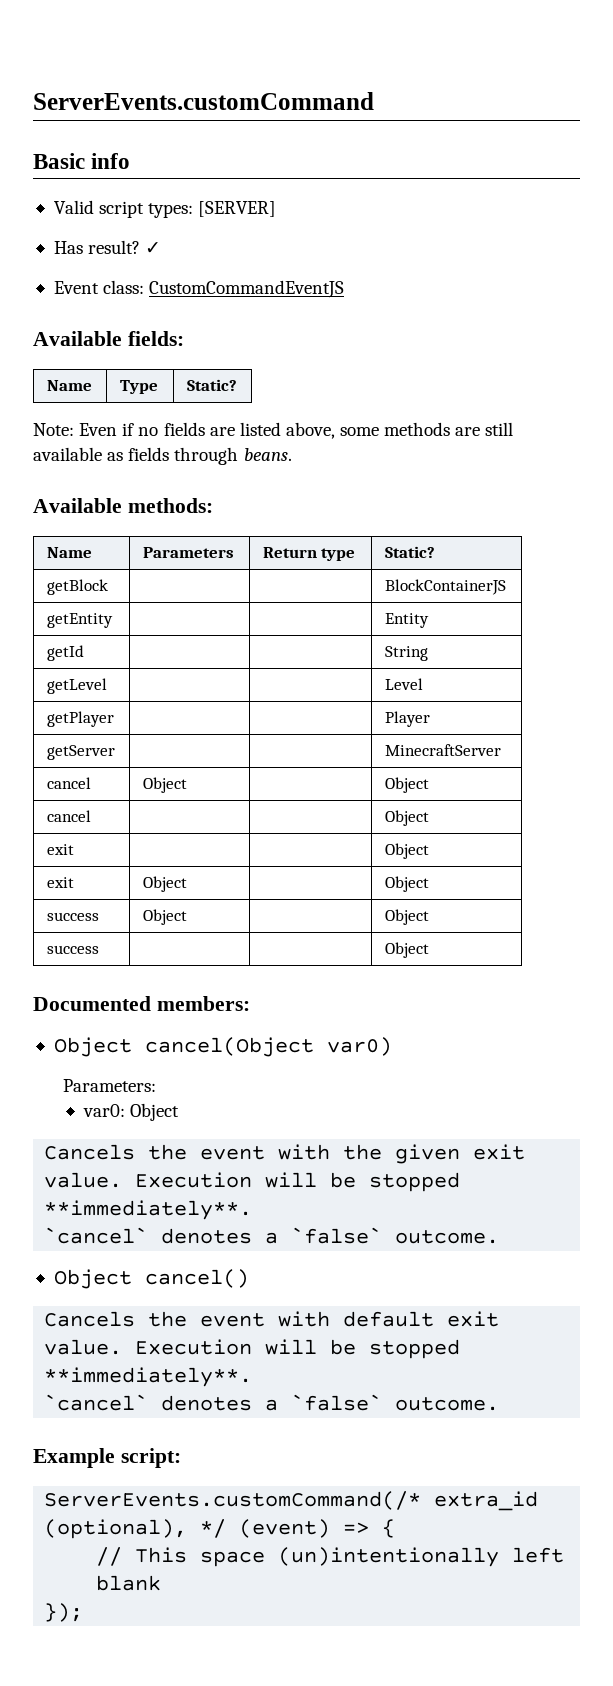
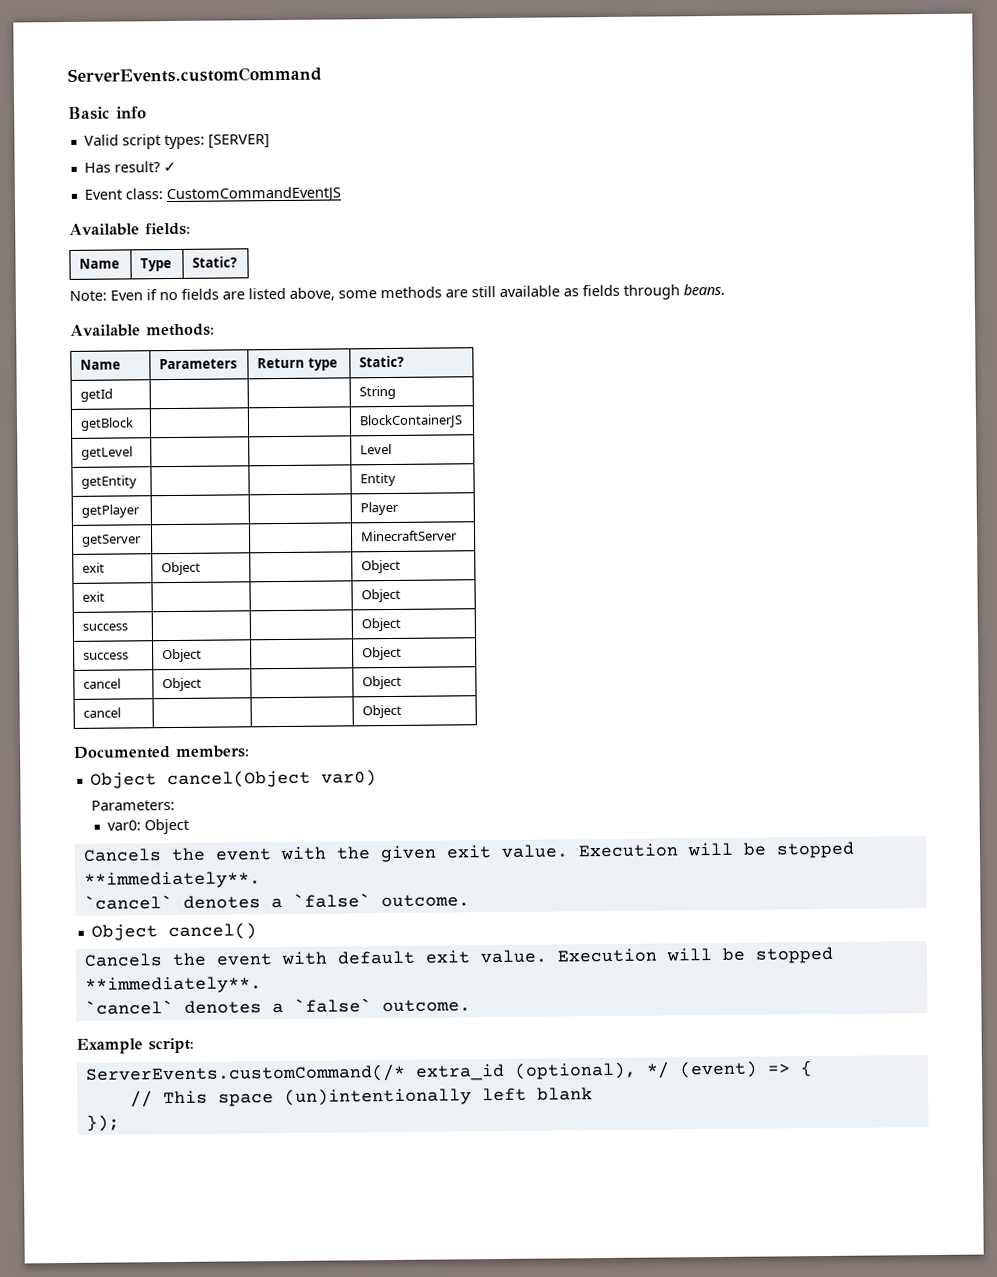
(435, 552) none -> [80,388,114,402] [359,385,397,400] // getId | | | String
(506, 587) none -> [81,446,134,460] [360,443,393,455] // getLevel | | | Level
[46,645,84,661] [384,646,428,661] [46,678,107,694] [384,678,423,690] // getId | | | String // getLevel | | | Level -> (397, 479) none
[46,777,91,789] [142,777,187,793] [384,777,429,793] [46,810,91,822] [384,810,429,826] cancel | Object | | Object // cancel | | | Object -> [82,562,106,573] [161,561,202,576] [361,559,402,574] exit | Object | | Object
[46,877,74,888] [142,876,187,892] exit | Object -> [82,623,129,631] success |
[46,945,99,954] success -> [83,678,122,689] [162,677,203,692] [362,675,403,690] [83,707,122,718] cancel | Object | | Object // cancel

